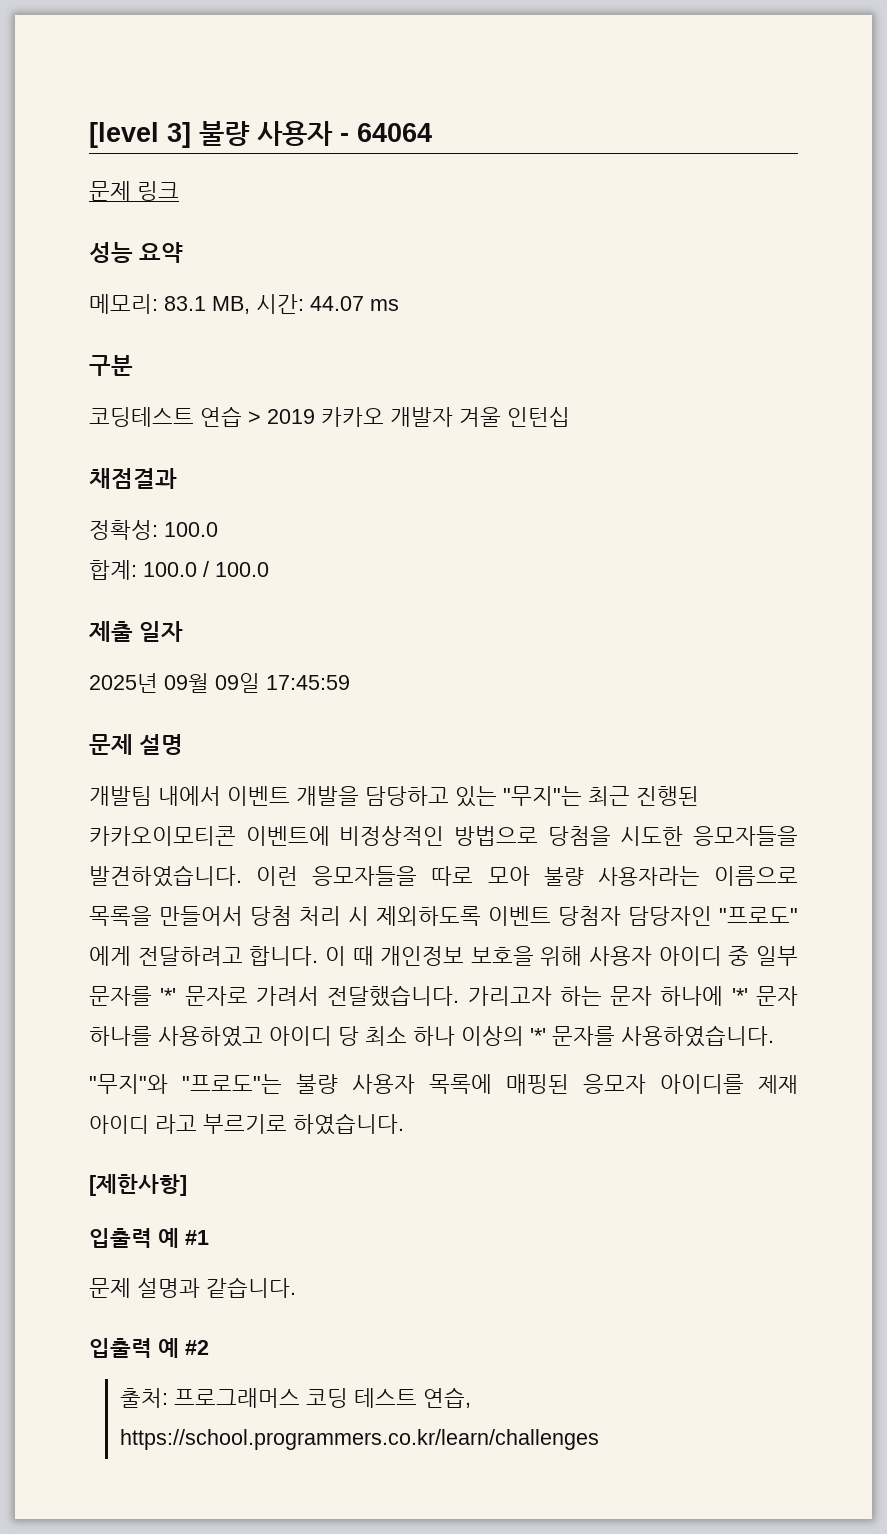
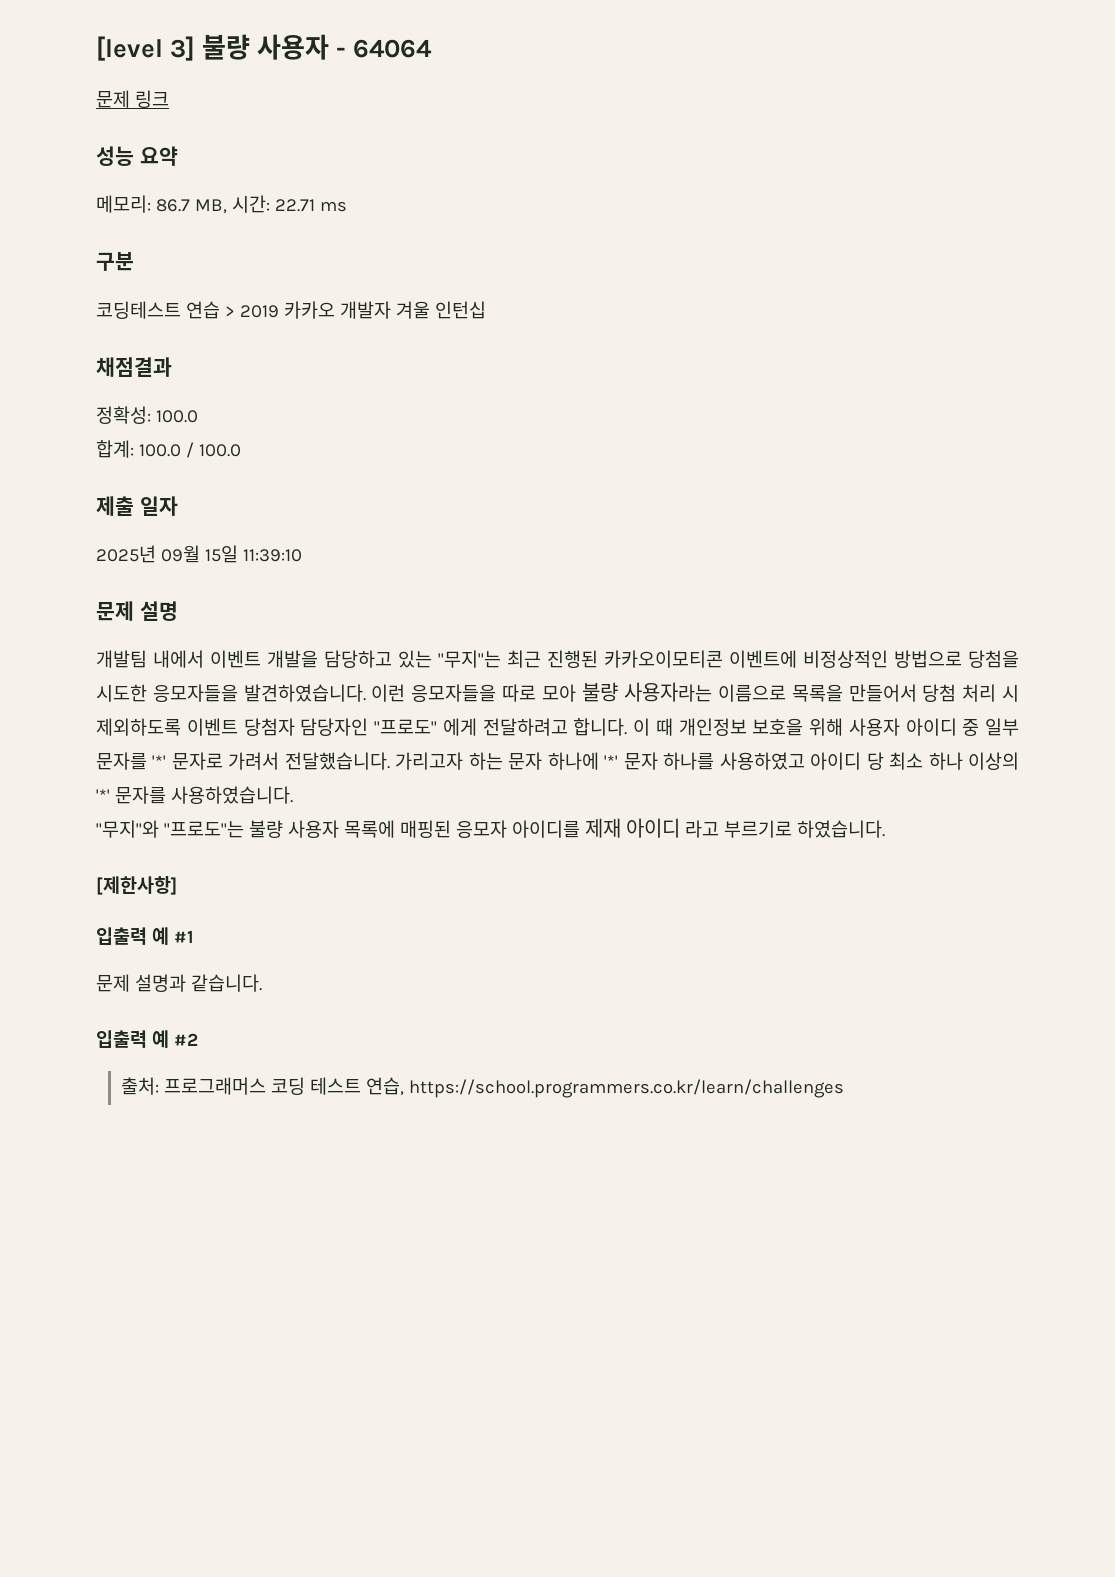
[164,296,206,311] 83.1 -> [155,199,190,212] 86.7
[310,296,364,311] 44.07 -> [274,199,315,212] 22.71
[215,673,350,693] 09일 17:45:59 -> [204,545,302,563] 15일 11:39:10

